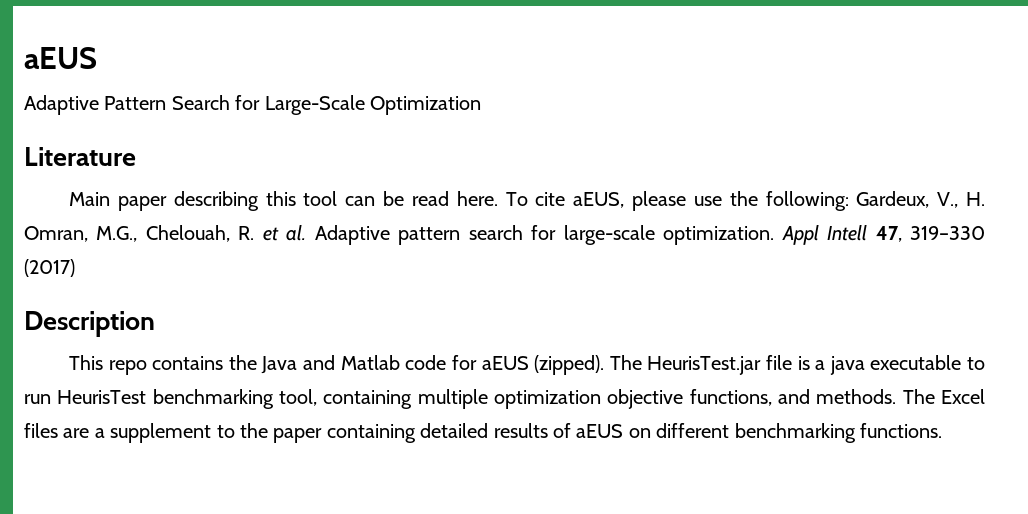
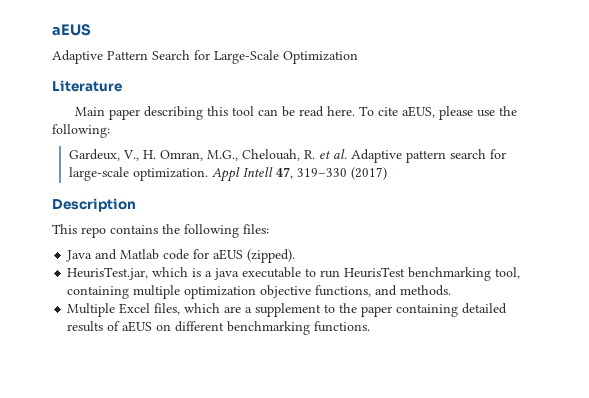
(849, 201) none -> (110, 131) //
(257, 362) none -> [184,224,269,238] following files: //
[609,355,792,375] The HeurisTest.jar file -> [67,267,189,280] // HeurisTest.jar, which
[902,389,985,404] [24,423,58,438] The Excel files -> [67,303,221,317] // Multiple Excel files, which

